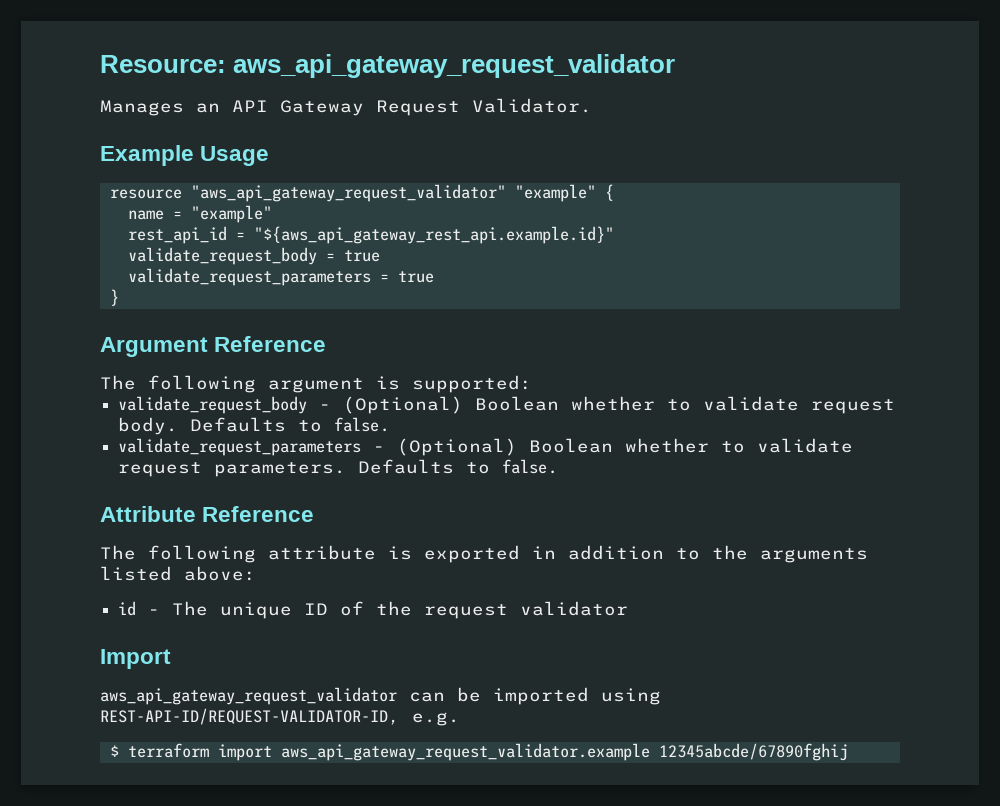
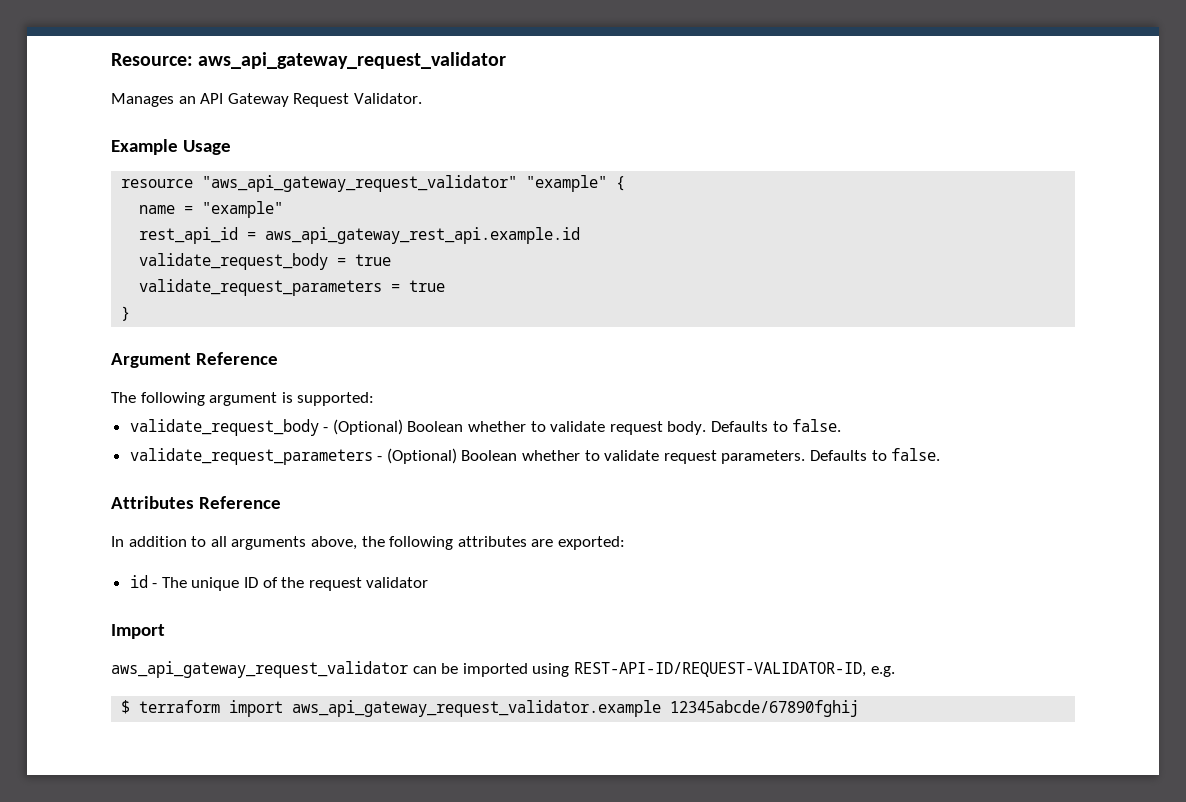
[253,226,614,244] "${aws_api_gateway_rest_api.example.id}" -> [265,227,581,244] aws_api_gateway_rest_api.example.id
[100,506,315,522] [100,545,868,563] [100,566,256,581] Attribute Reference // The following attribute is exported in addition to the arguments listed above: -> [111,496,281,509] [111,536,625,550] Attributes Reference // In addition to all arguments above, the following attributes are exported:

